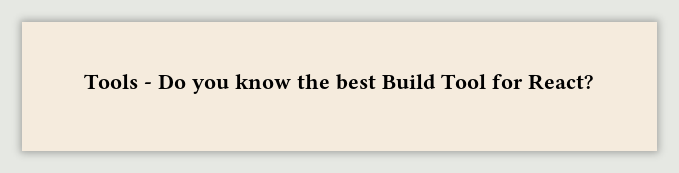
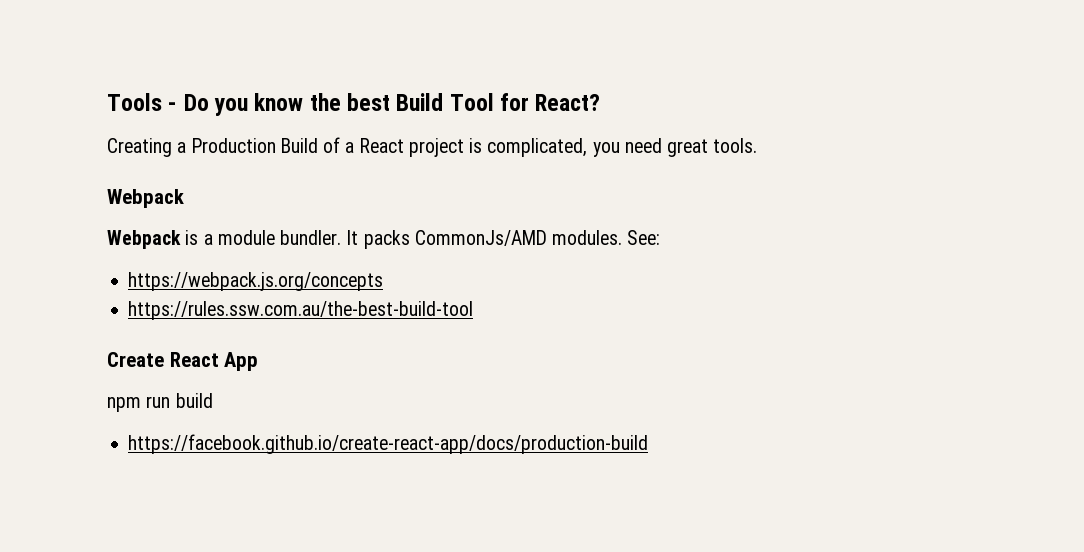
(593, 82) none -> [107,137,758,157] [107,189,184,208] [107,230,661,249] [128,272,384,291] [128,301,474,320] [107,352,259,371] [107,393,213,412] [128,434,649,454] // Creating a Production Build of a React project is complicated, you need great tools. // Webpack // Webpack is a module bundler. It packs CommonJs/AMD modules. See: // https://webpack.js.org/concepts // https://rules.ssw.com.au/the-best-build-tool // Create React App // npm run build // https://facebook.github.io/create-react-app/docs/production-build

